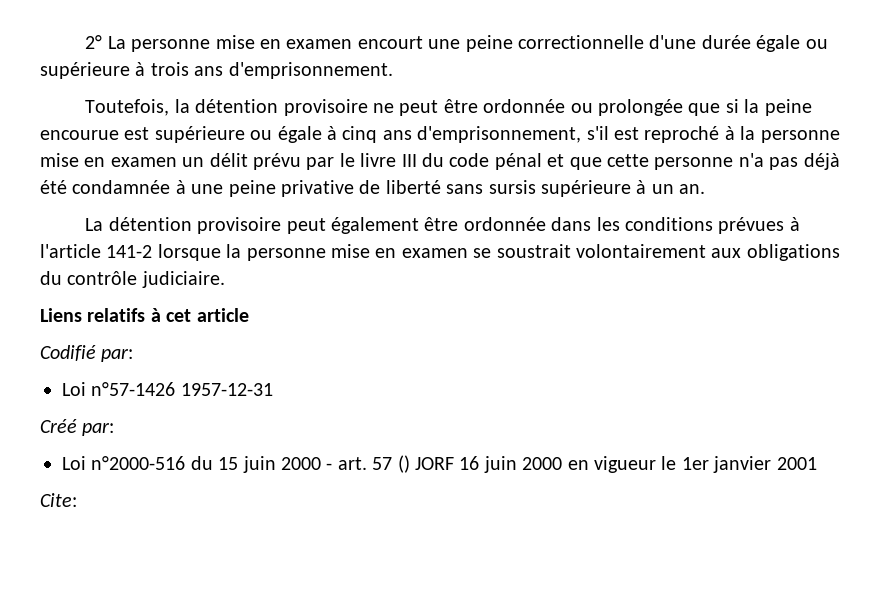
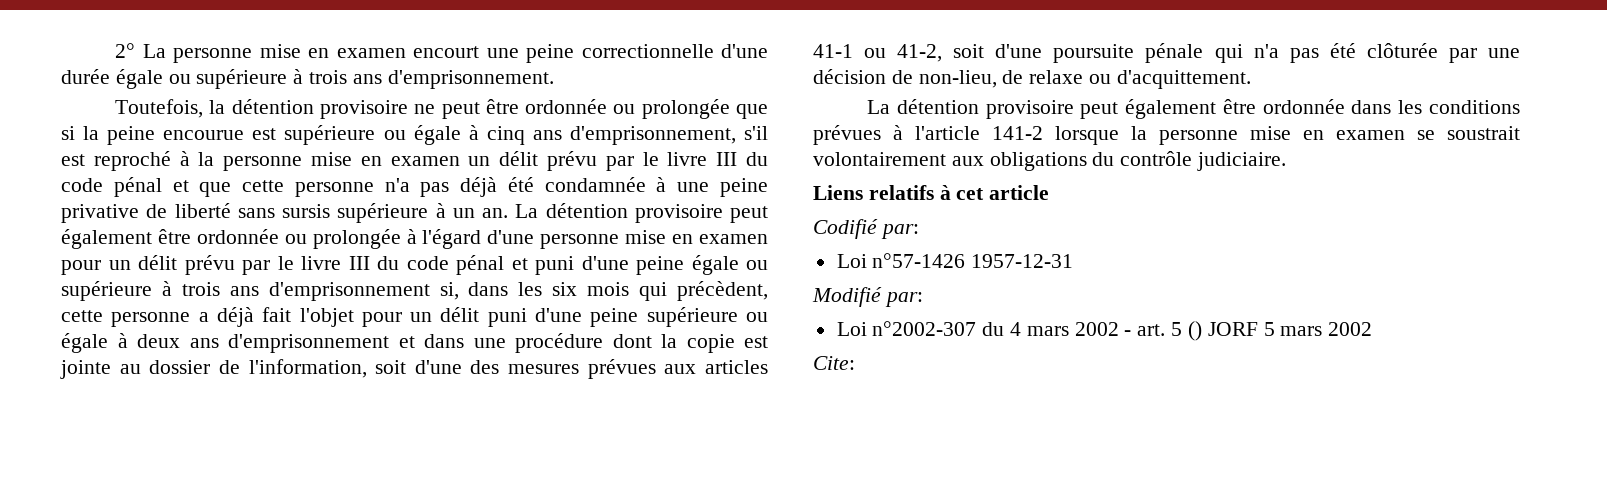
(706, 189) none -> [515,203,768,223] [61,229,768,249] [61,255,768,275] [61,281,768,301] [61,307,768,327] [61,333,768,353] [60,359,768,379] [813,43,1520,63] [813,69,1251,89] La détention provisoire peut également être ordonnée ou prolongée à l'égard d'une personne mise en examen pour un délit prévu par le livre III du code pénal et puni d'une peine égale ou supérieure à trois ans d'emprisonnement si, dans les six mois qui précèdent, cette personne a déjà fait l'objet pour un délit puni d'une peine supérieure ou égale à deux ans d'emprisonnement et dans une procédure dont la copie est jointe au dossier de l'information, soit d'une des mesures prévues aux articles 41-1 ou 41-2, soit d'une poursuite pénale qui n'a pas été clôturée par une décision de non-lieu, de relaxe ou d'acquittement.
[40,419,115,436] [62,456,321,473] Créé par: // Loi n°2000-516 du 15 juin 2000 -> [812,287,923,307] [836,321,1119,336] Modifié par: // Loi n°2002-307 du 4 mars 2002
[372,457,393,470] 57 -> [1171,322,1183,336] 5
[459,456,817,473] 16 juin 2000 en vigueur le 1er janvier 2001 -> [1263,322,1373,336] 5 mars 2002

